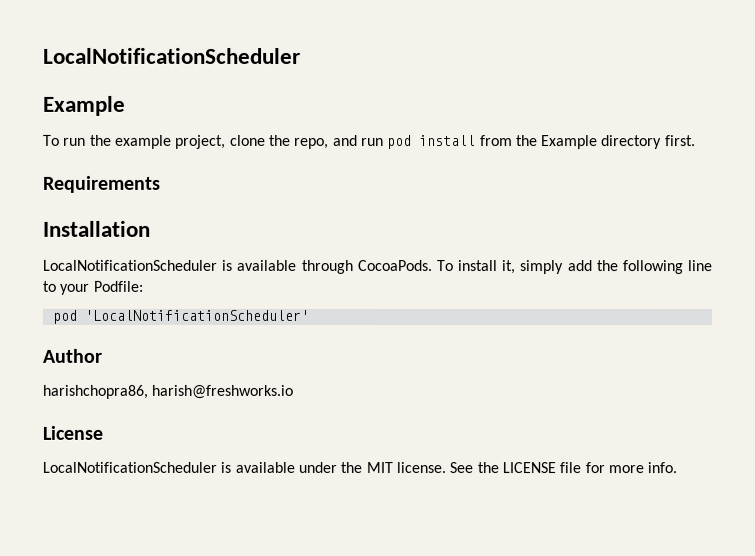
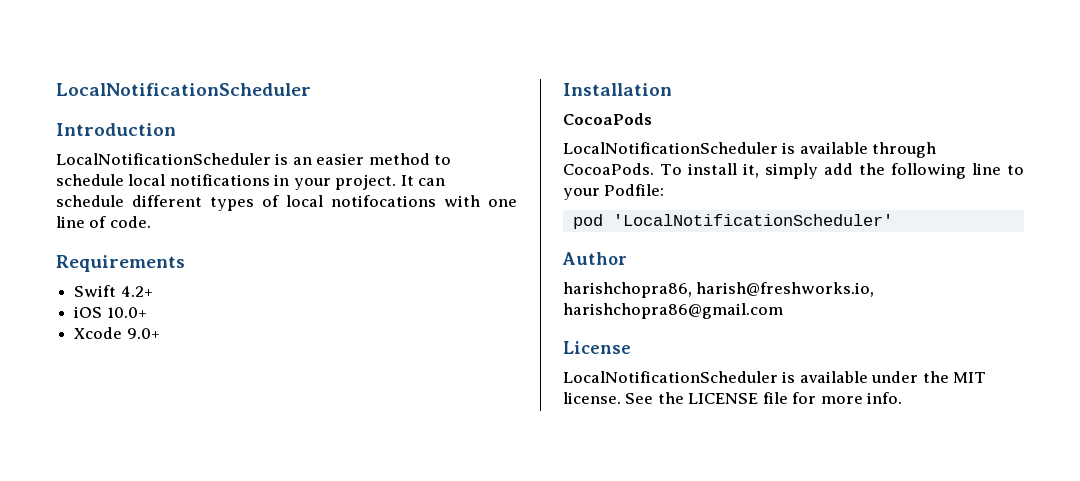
[43,95,126,116] [43,134,696,150] [43,175,161,193] Example // To run the example project, clone the repo, and run pod install from the Example directory first. // Requirements -> [56,123,176,136] [56,153,452,165] [56,174,446,190] [56,195,517,211] [56,216,151,228] [56,255,185,272] [74,285,153,297] [74,306,147,318] [74,327,160,339] Introduction // LocalNotificationScheduler is an easier method to schedule local notifications in your project. It can schedule different types of local notifocations with one line of code. // Requirements // Swift 4.2+ // iOS 10.0+ // Xcode 9.0+
(151, 228) none -> [563,113,652,125] // CocoaPods
[151,384,294,399] harish@freshworks.io -> [696,282,875,297] [563,303,783,319] harish@freshworks.io, harishchopra86@gmail.com

